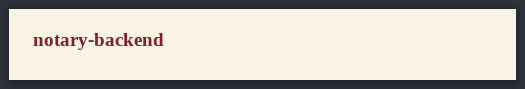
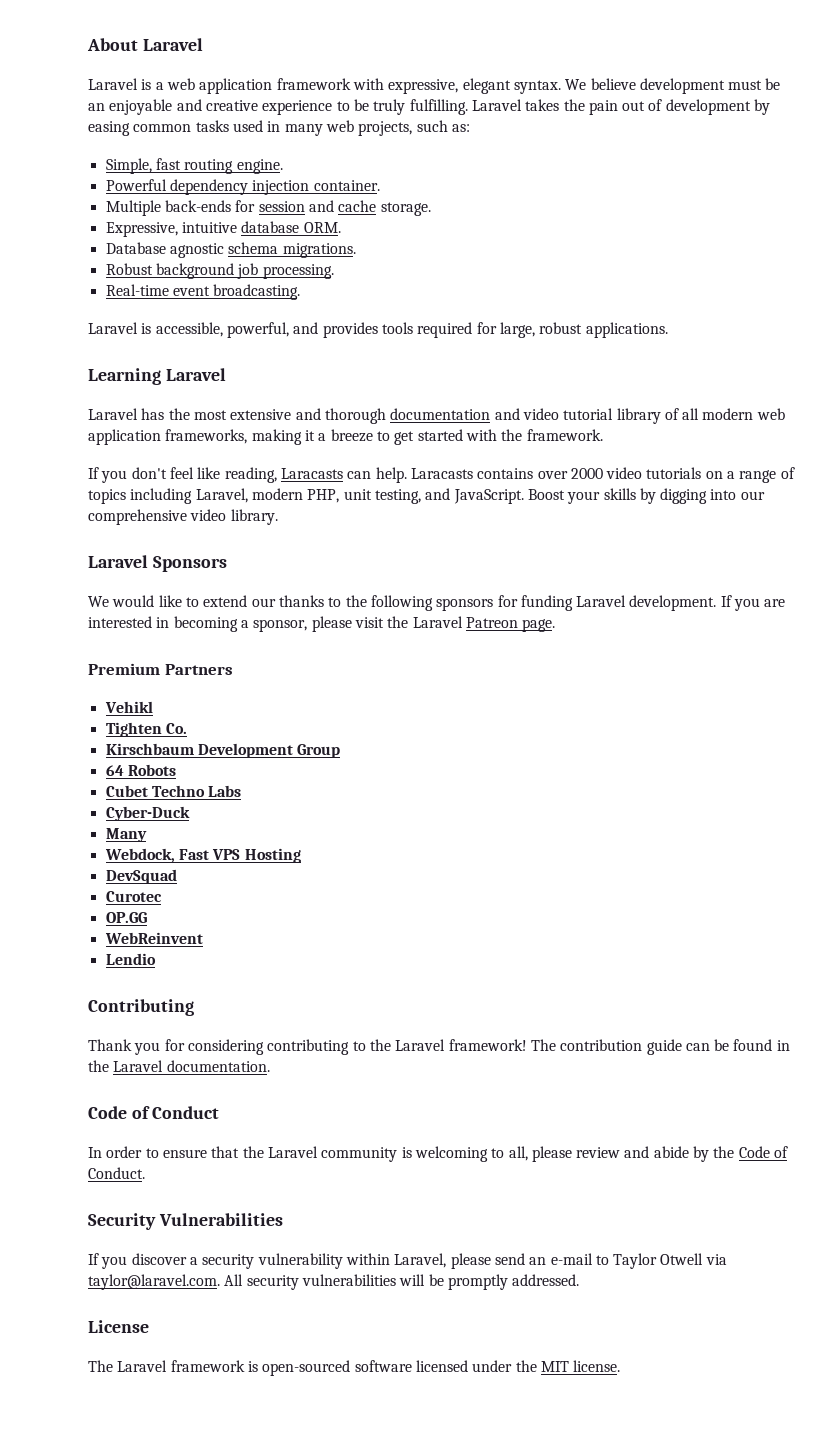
[33,33,164,50] notary-backend -> [87,38,203,51] [88,78,781,94] [88,99,771,115] [88,120,470,136] [105,158,283,174] [105,179,380,195] [105,200,431,216] [105,221,341,237] [105,242,356,258] [105,263,334,279] [105,284,301,300] [88,322,668,338] [88,368,226,385] [88,408,785,424] [88,429,603,445] [88,467,795,483] [88,488,765,504] [88,509,278,525] [88,555,227,572] [88,595,786,611] [88,616,556,632] [88,663,233,675] [104,701,153,713] [105,722,187,737] [105,743,341,758] [105,764,176,776] [105,785,242,797] [105,806,190,821] [105,828,147,842] [104,848,301,863] [105,869,177,884] [105,891,162,902] [105,912,147,923] [104,932,203,944] [105,953,156,965] [88,999,194,1016] [88,1039,790,1055] [88,1060,270,1072] [88,1106,220,1119] [88,1146,789,1162] [88,1167,145,1179] [88,1213,283,1230] [88,1253,727,1269] [88,1274,580,1290] [88,1320,149,1333] [88,1360,621,1376] About Laravel // Laravel is a web application framework with expressive, elegant syntax. We believe development must be an enjoyable and creative experience to be truly fulfilling. Laravel takes the pain out of development by easing common tasks used in many web projects, such as: // Simple, fast routing engine. // Powerful dependency injection container. // Multiple back-ends for session and cache storage. // Expressive, intuitive database ORM. // Database agnostic schema migrations. // Robust background job processing. // Real-time event broadcasting. // Laravel is accessible, powerful, and provides tools required for large, robust applications. // Learning Laravel // Laravel has the most extensive and thorough documentation and video tutorial library of all modern web application frameworks, making it a breeze to get started with the framework. // If you don't feel like reading, Laracasts can help. Laracasts contains over 2000 video tutorials on a range of topics including Laravel, modern PHP, unit testing, and JavaScript. Boost your skills by digging into our comprehensive video library. // Laravel Sponsors // We would like to extend our thanks to the following sponsors for funding Laravel development. If you are interested in becoming a sponsor, please visit the Laravel Patreon page. // Premium Partners // Vehikl // Tighten Co. // Kirschbaum Development Group // 64 Robots // Cubet Techno Labs // Cyber-Duck // Many // Webdock, Fast VPS Hosting // DevSquad // Curotec // OP.GG // WebReinvent // Lendio // Contributing // Thank you for considering contributing to the Laravel framework! The contribution guide can be found in the Laravel documentation. // Code of Conduct // In order to ensure that the Laravel community is welcoming to all, please review and abide by the Code of Conduct. // Security Vulnerabilities // If you discover a security vulnerability within Laravel, please send an e-mail to Taylor Otwell via taylor@laravel.com. All security vulnerabilities will be promptly addressed. // License // The Laravel framework is open-sourced software licensed under the MIT license.

